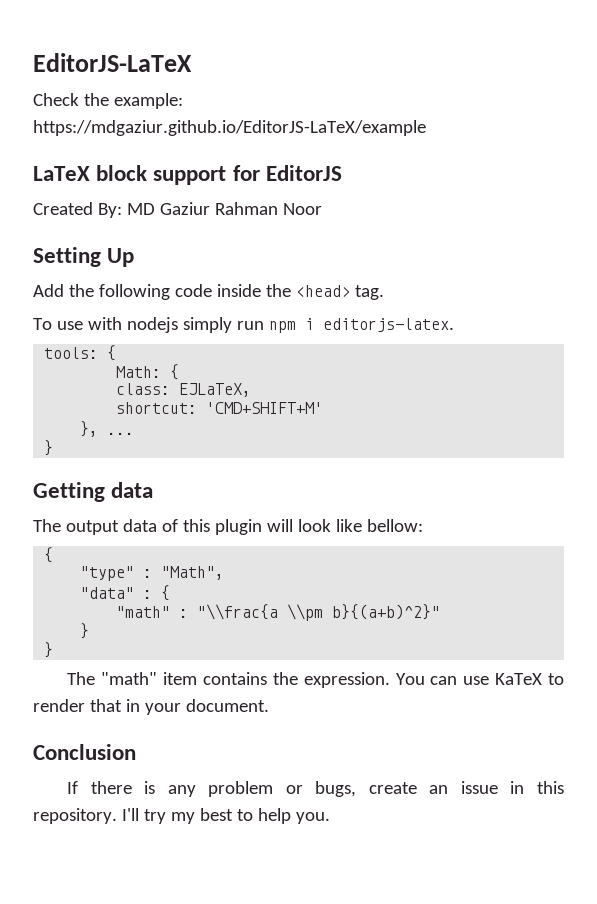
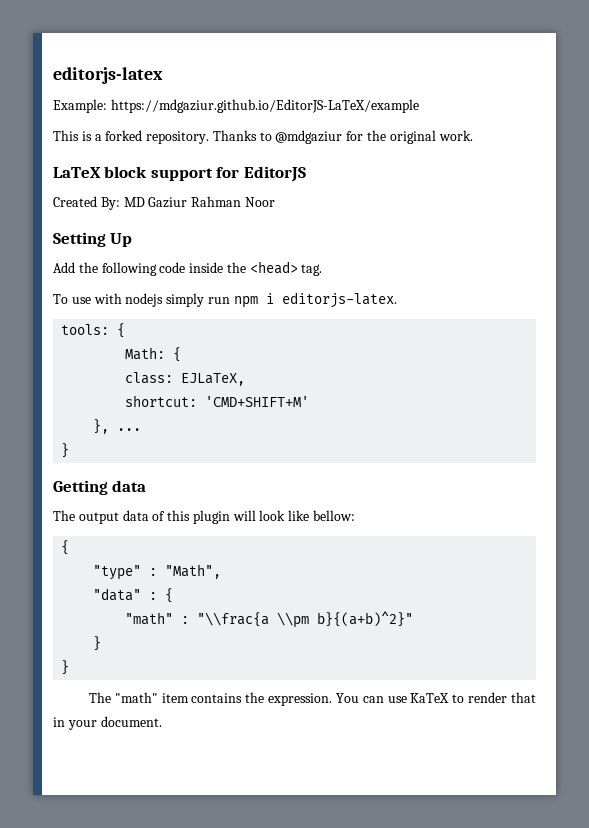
[33,53,192,72] [33,93,183,109] [33,120,426,136] EditorJS-LaTeX // Check the example: https://mdgaziur.github.io/EditorJS-LaTeX/example -> [53,67,163,84] [53,99,419,113] [53,130,473,144] editorjs-latex // Example: https://mdgaziur.github.io/EditorJS-LaTeX/example // This is a forked repository. Thanks to @mdgaziur for the original work.
[33,744,136,760] [67,781,565,797] [33,808,330,824] // Conclusion // If there is any problem or bugs, create an issue in this repository. I'll try my best to help you. -> (162, 721) none

